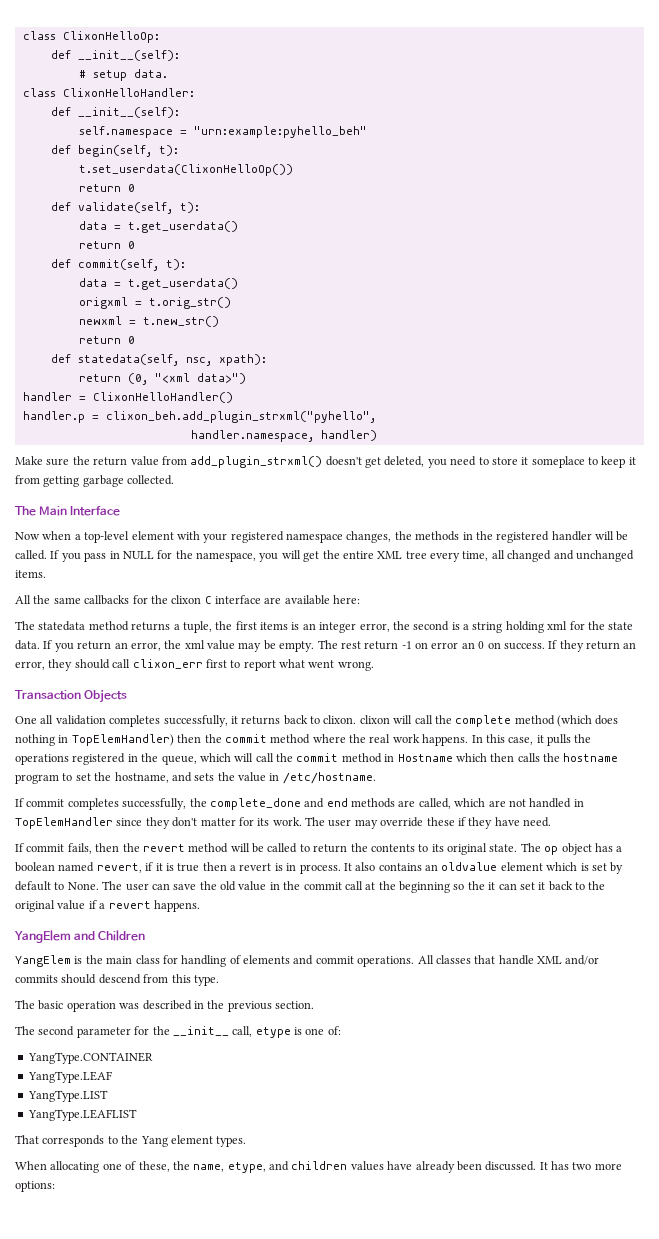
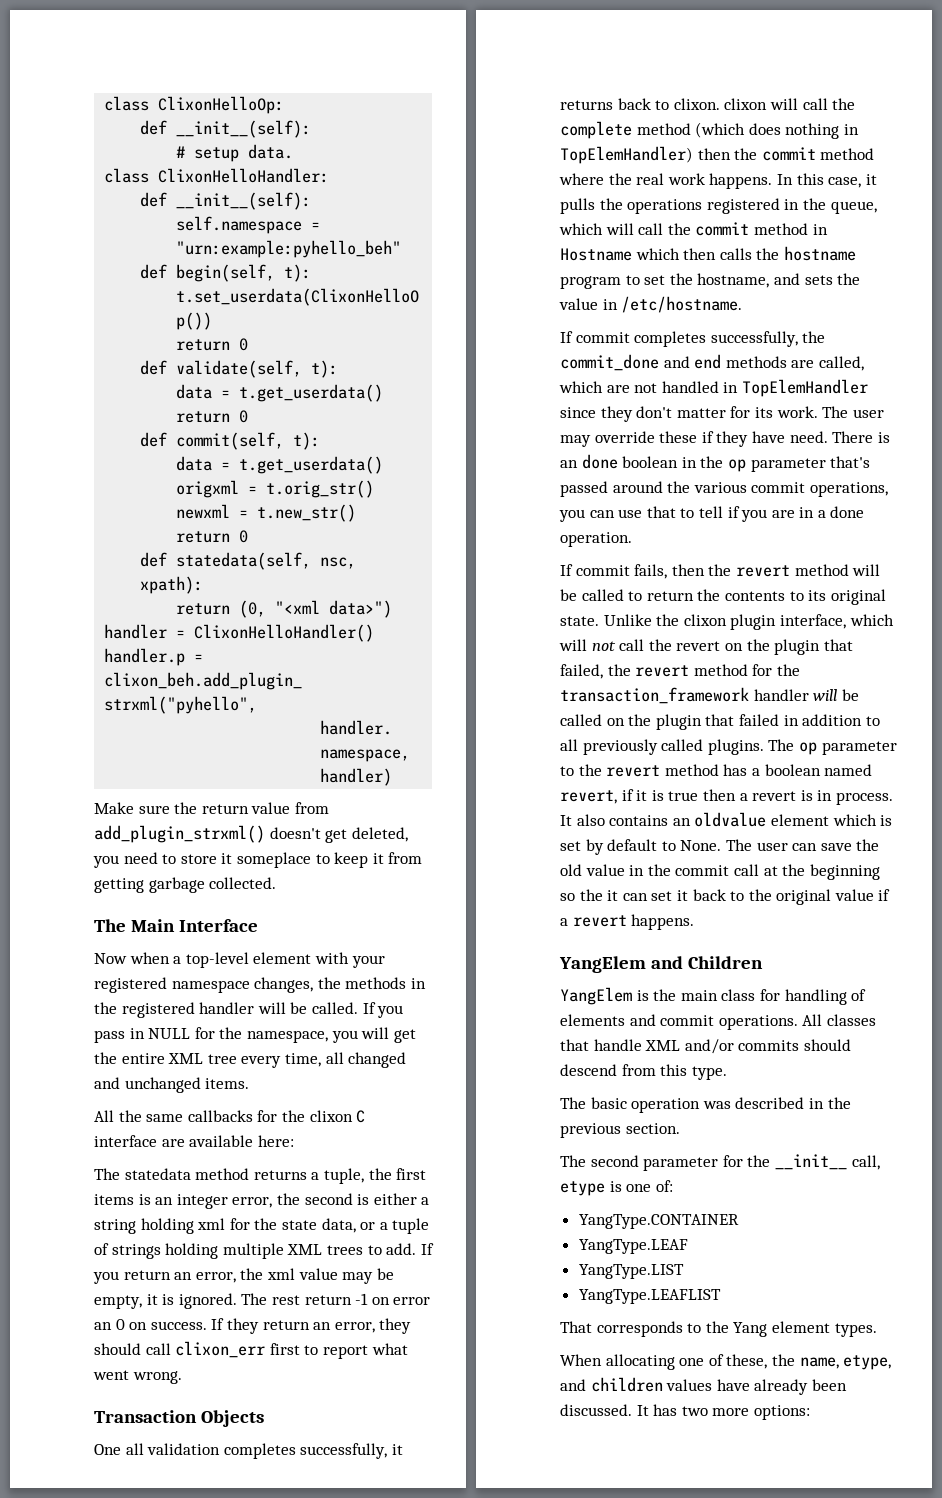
(460, 626) none -> [373,1193,417,1205] either
[15,640,40,650] data. -> [321,1218,430,1234] [94,1243,417,1259] data, or a tuple of strings holding multiple XML trees to add.
[279,641,315,652] empty. -> [94,1293,237,1309] empty, it is ignored.
[209,798,301,810] complete_done -> [560,354,659,371] commit_done
(551, 822) none -> [832,431,890,443] [560,454,871,472] [560,481,888,497] [559,506,865,522] [560,532,632,547] There is an done boolean in the op parameter that's passed around the various commit operations, you can use that to tell if you are in a done operation.
[520,843,592,855] The op object -> [603,614,894,630] [559,639,853,655] [560,664,800,679] [560,687,859,704] [560,714,880,730] [560,739,897,755] [560,764,719,777] Unlike the clixon plugin interface, which will not call the revert on the plugin that failed, the revert method for the transaction_framework handler will be called on the plugin that failed in addition to all previously called plugins. The op parameter to the revert method

